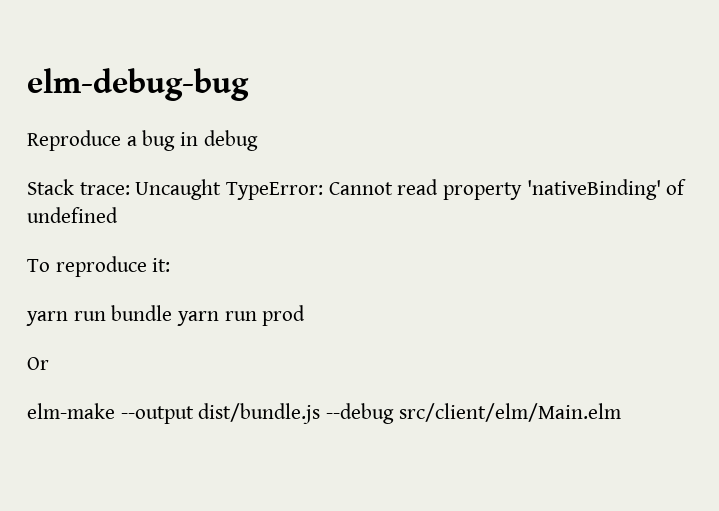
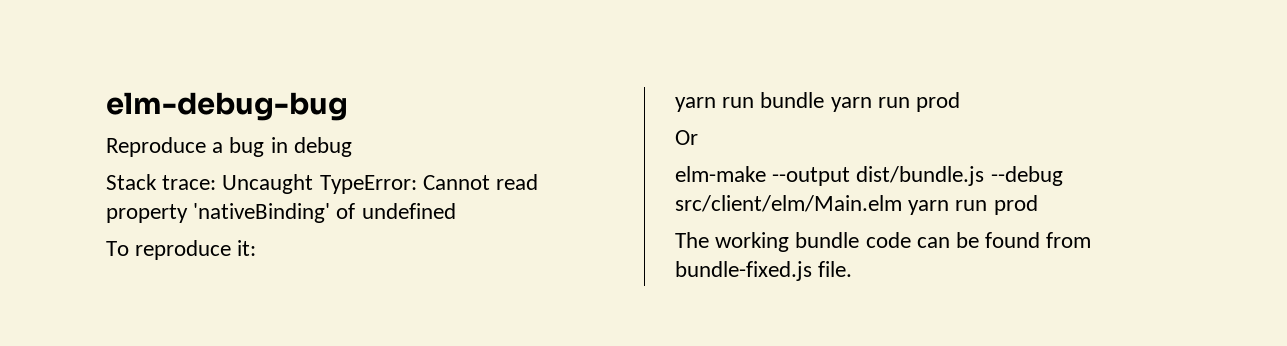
(621, 412) none -> [908,195,1038,215] [675,232,1092,252] [675,261,853,281] yarn run prod // The working bundle code can be found from bundle-fixed.js file.

